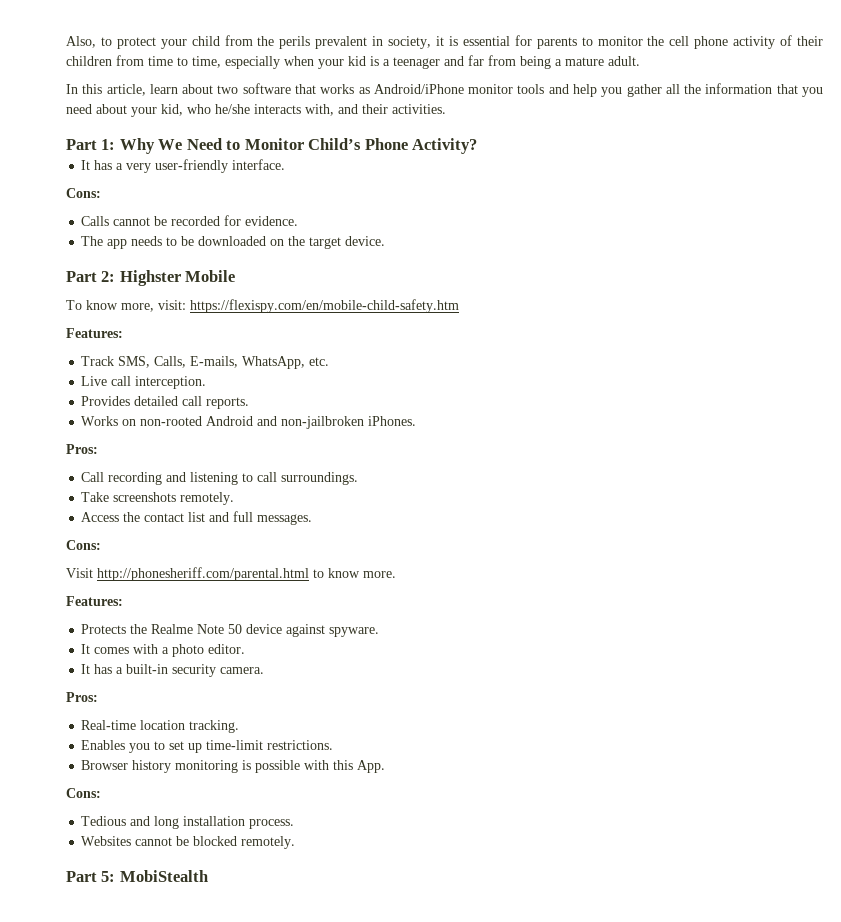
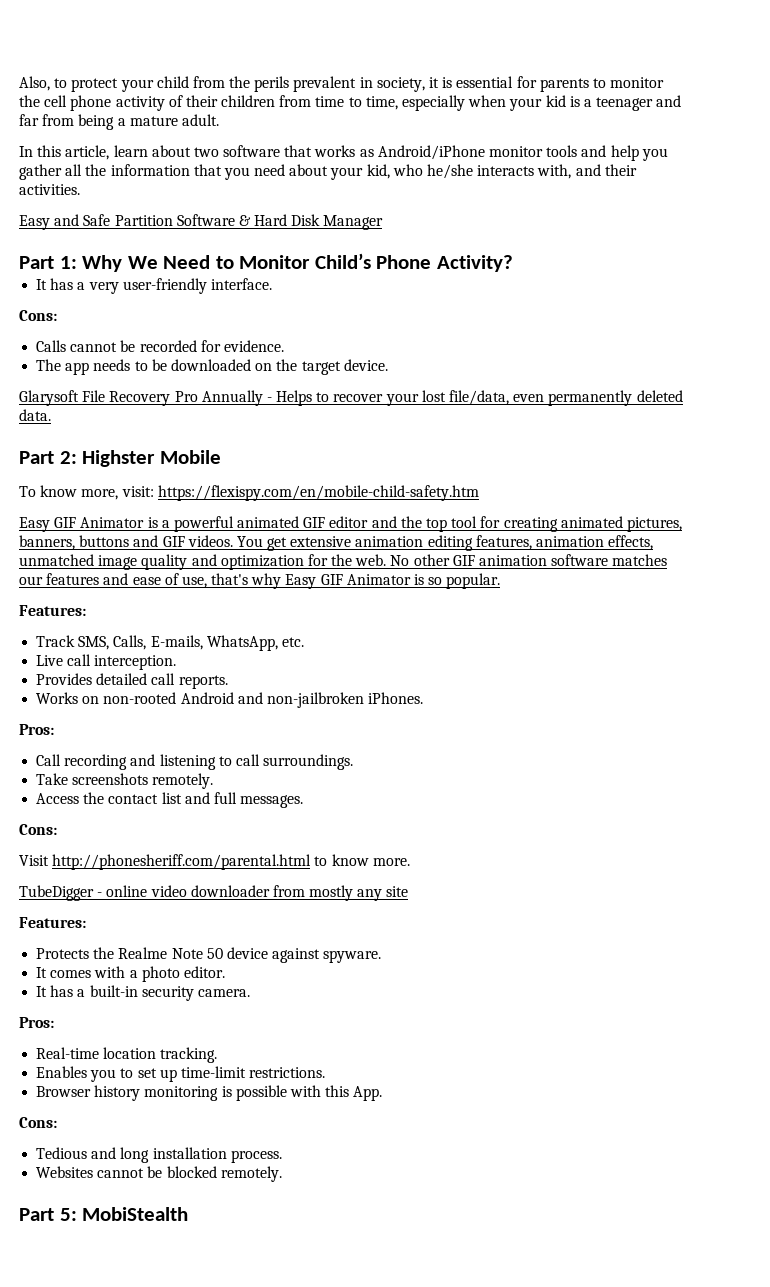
(446, 109) none -> [19,214,384,230] // Easy and Safe Partition Software & Hard Disk Manager
(386, 241) none -> [19,390,683,406] [19,409,51,421] // Glarysoft File Recovery Pro Annually - Helps to recover your lost file/data, even permanently deleted data.
(459, 306) none -> [19,516,682,532] [19,535,654,551] [19,554,668,570] [19,573,501,589] // Easy GIF Animator is a powerful animated GIF editor and the top tool for creating animated pictures, banners, buttons and GIF videos. You get extensive animation editing features, animation effects, unmatched image quality and optimization for the web. No other GIF animation software matches our features and ease of use, that's why Easy GIF Animator is so popular.
(396, 574) none -> [19,885,409,901] // TubeDigger - online video downloader from mostly any site

